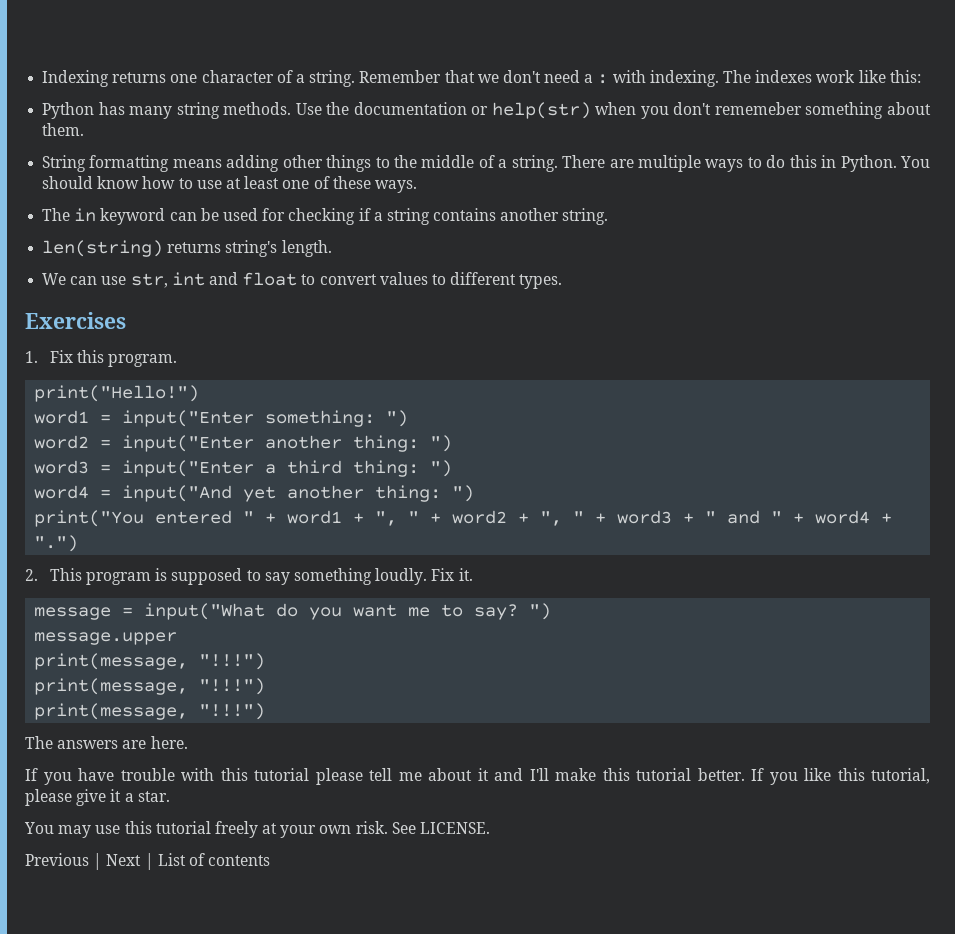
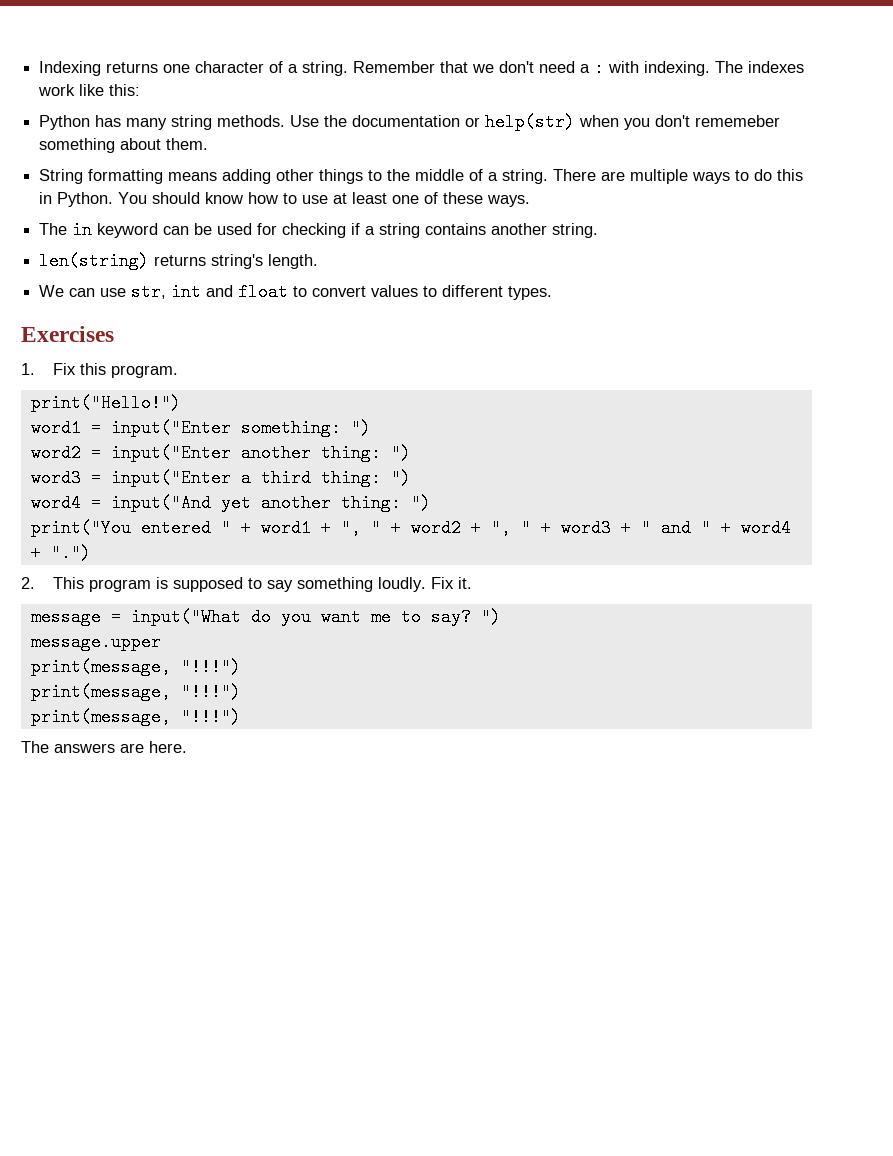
[25,768,930,785] [25,789,170,806] [24,821,491,838] [25,853,271,870] // If you have trouble with this tutorial please tell me about it and I'll make this tutorial better. If you like this tutorial, please give it a star. // You may use this tutorial freely at your own risk. See LICENSE. // Previous | Next | List of contents -> (187, 747) none

